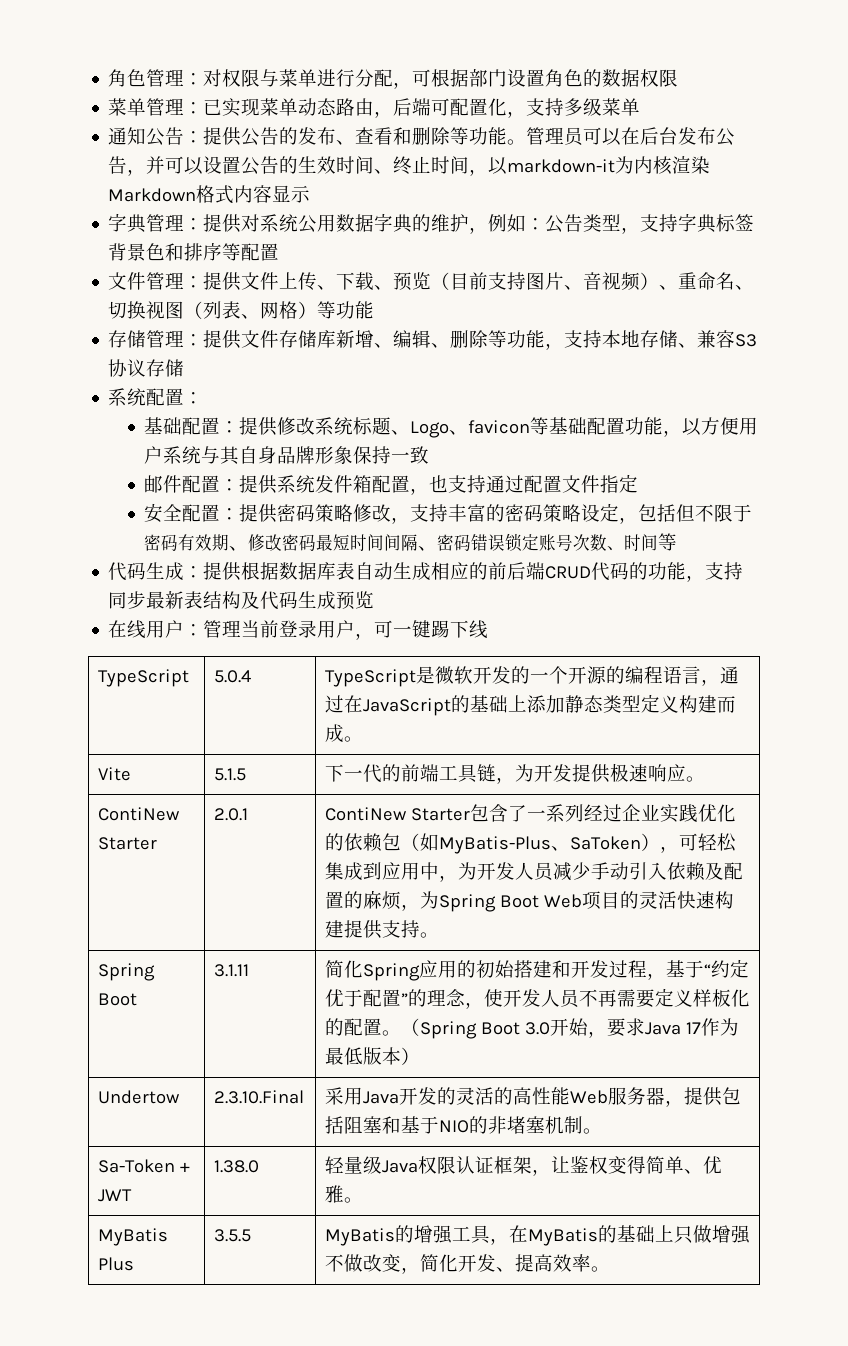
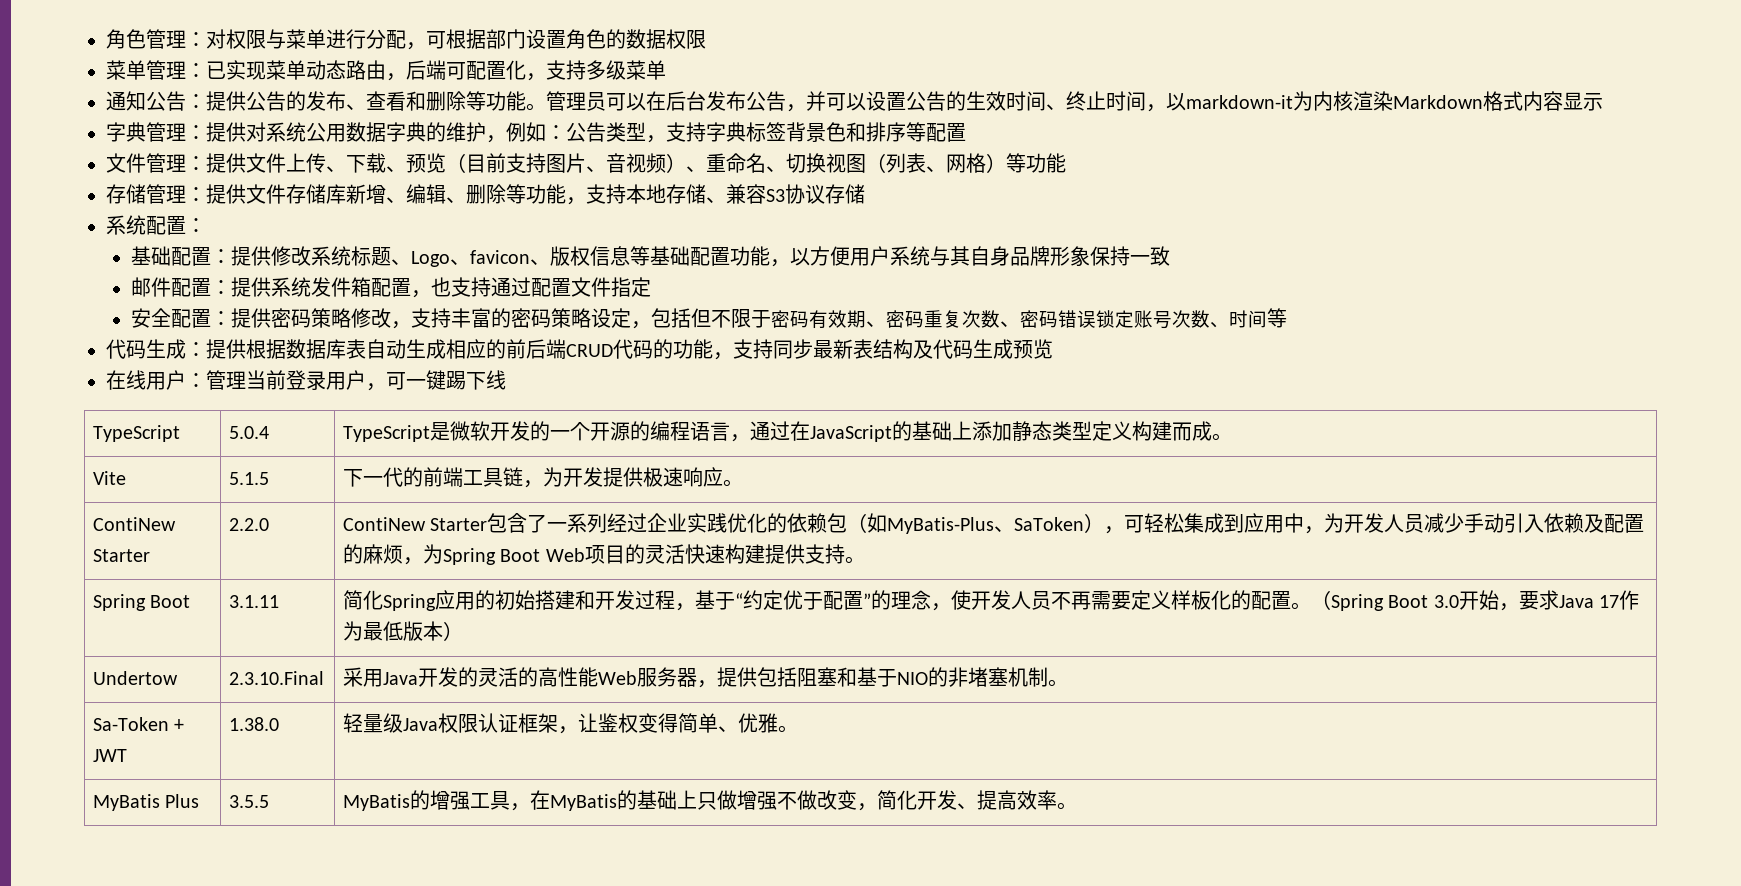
(531, 427) none -> [530,246,631,266] 、版权信息
[248,534,419,551] 修改密码最短时间间隔 -> [886,310,1001,328] 密码重复次数
[213,808,248,821] 2.0.1 -> [228,518,269,531] 2.2.0

